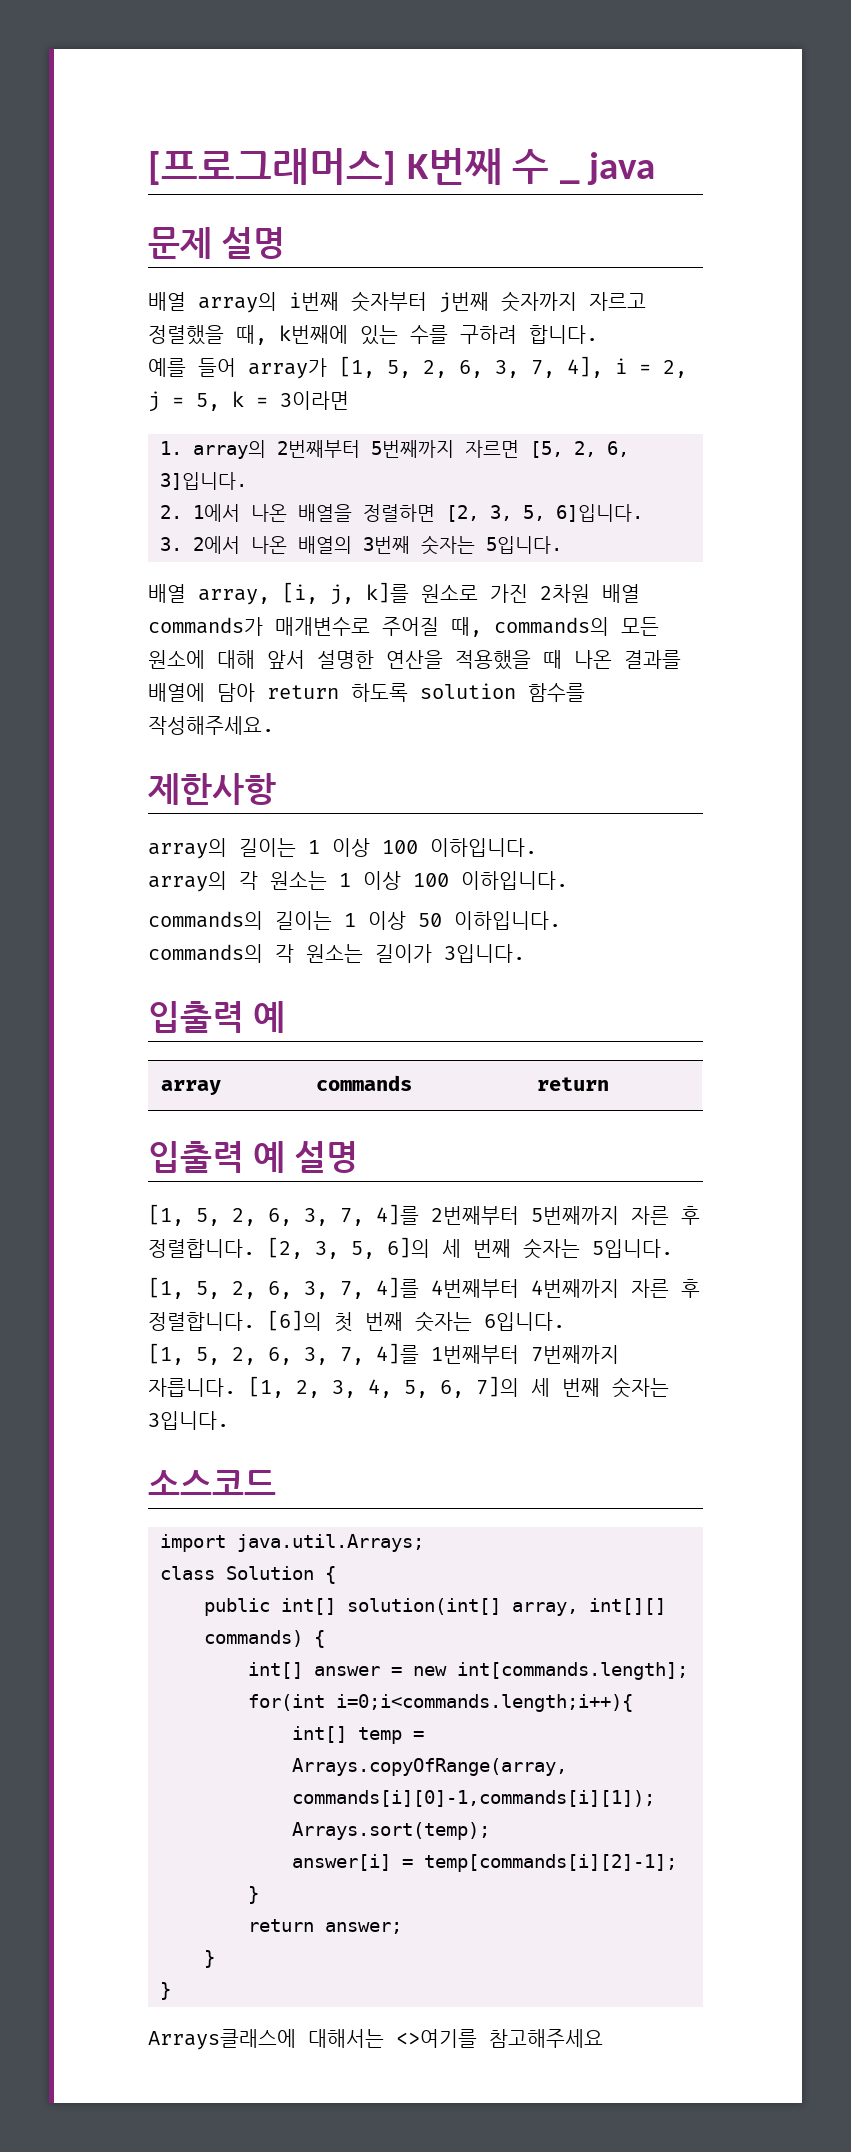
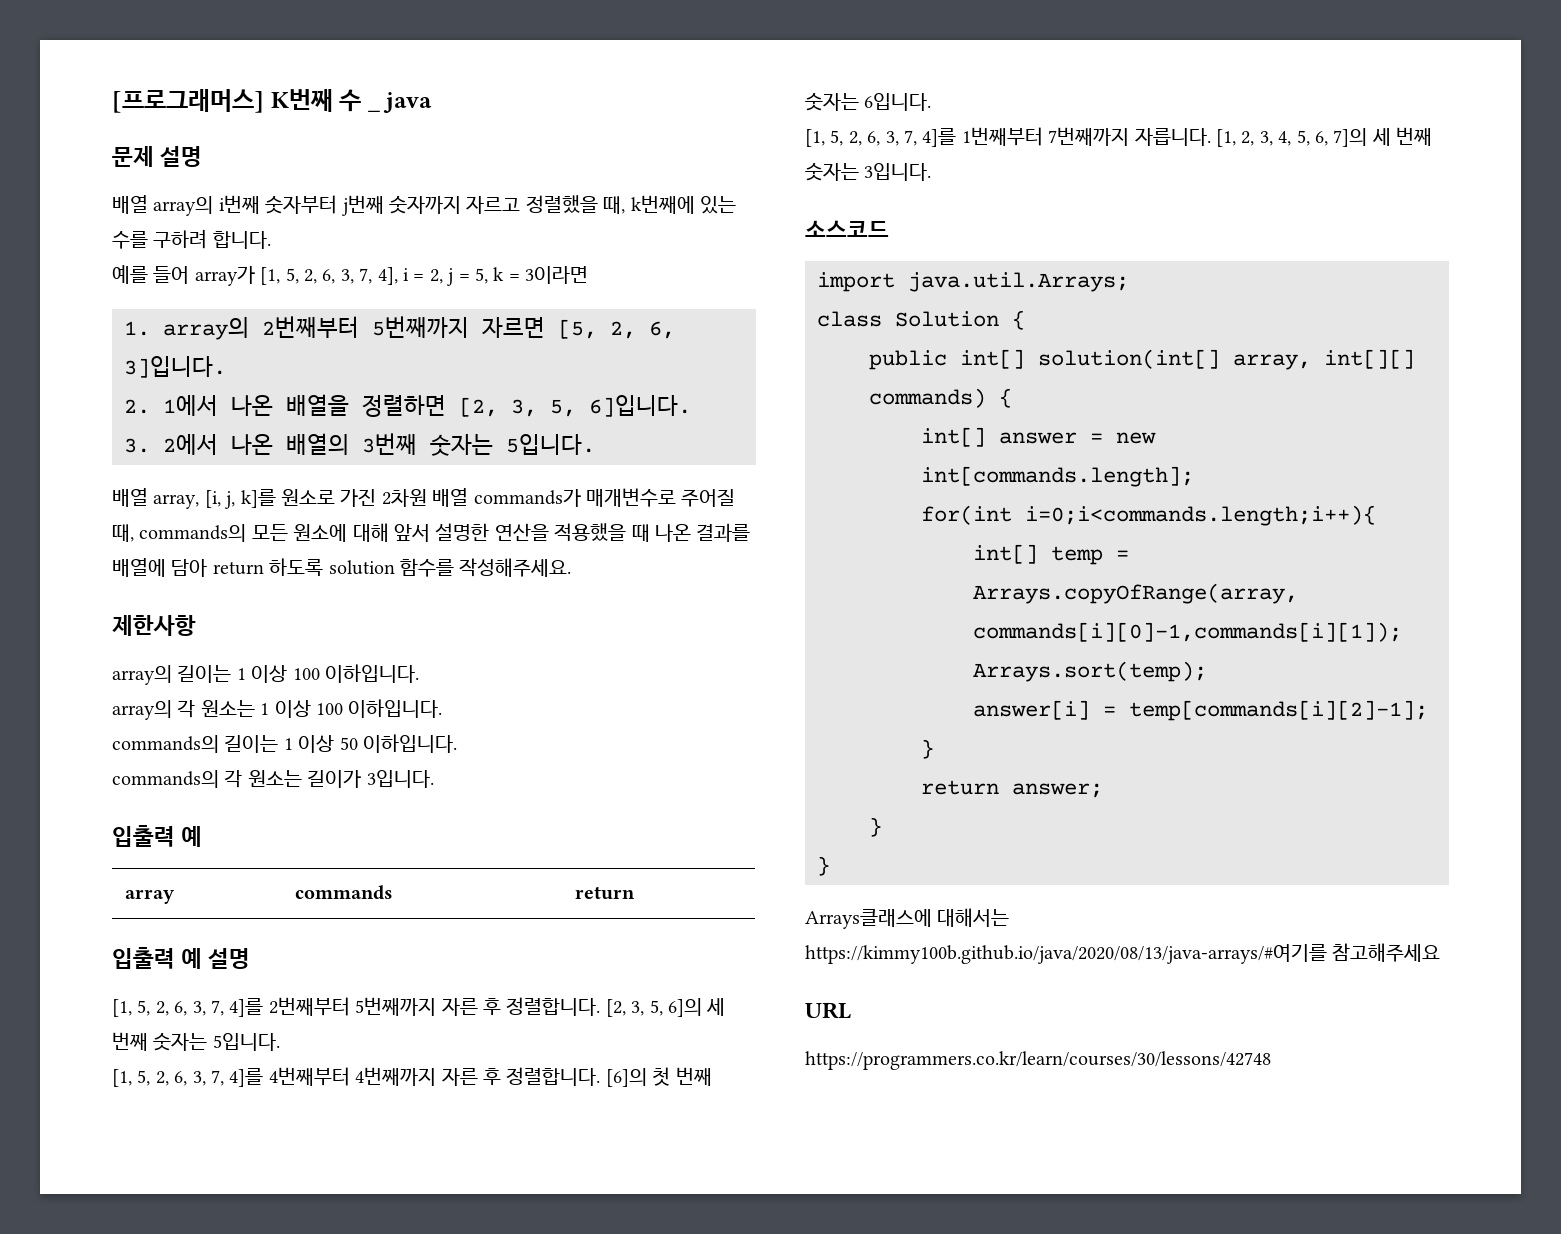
[396,2029,477,2048] <>여기를 -> [805,944,1327,964] https://kimmy100b.github.io/java/2020/08/13/java-arrays/#여기를
(603, 2038) none -> [805,1002,851,1019] [805,1051,1271,1070] // URL // https://programmers.co.kr/learn/courses/30/lessons/42748

